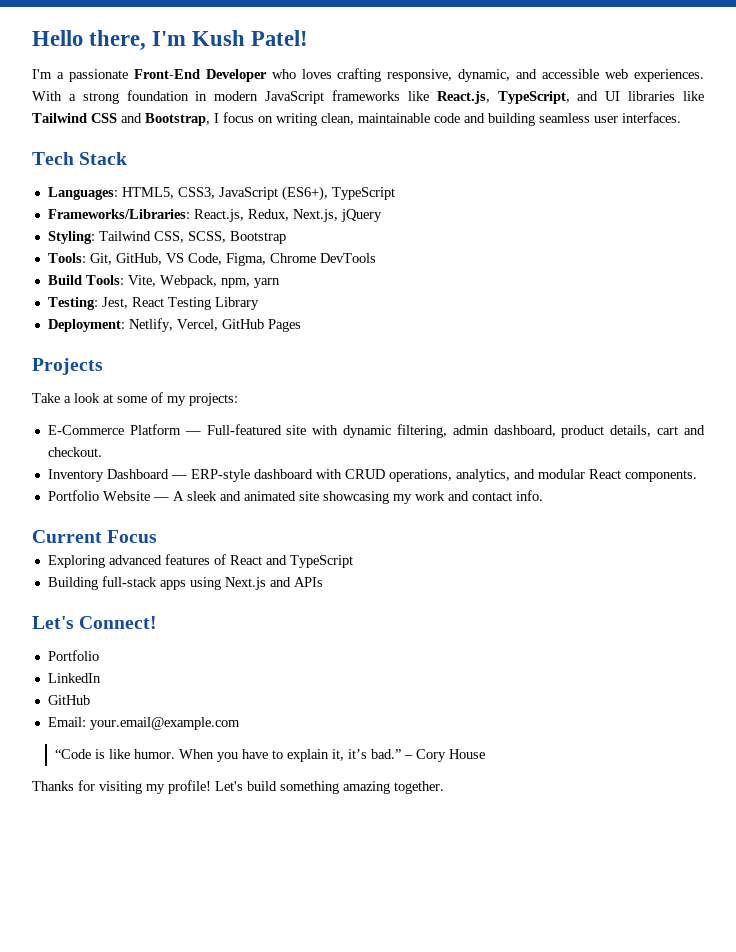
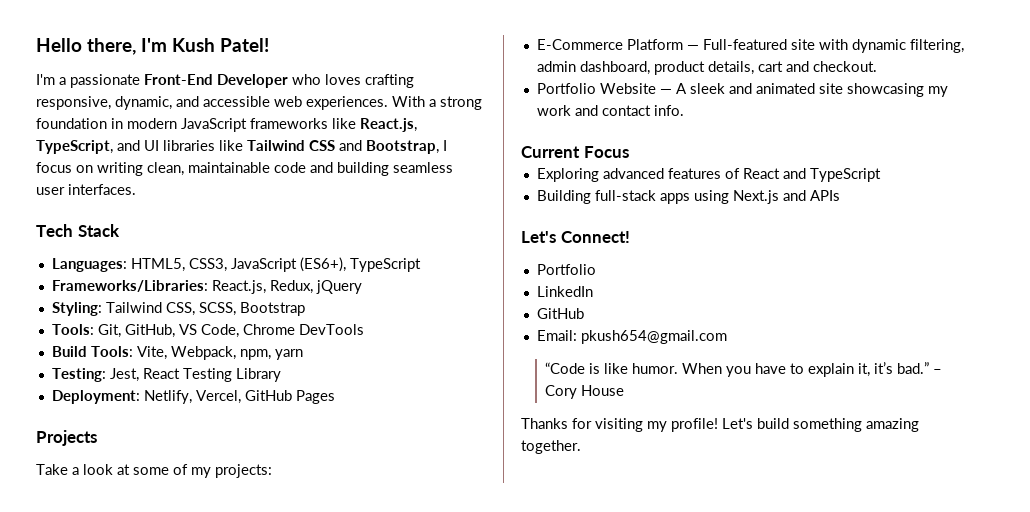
[292,209,338,222] Next.js, -> (313, 287) none
[225,253,266,266] Figma, -> (239, 331) none
[47,469,697,482] // Inventory Dashboard — ERP-style dashboard with CRUD operations, analytics, and modular React components. -> (877, 66) none
[89,717,240,730] your.email@example.com -> [580,330,727,344] pkush654@gmail.com

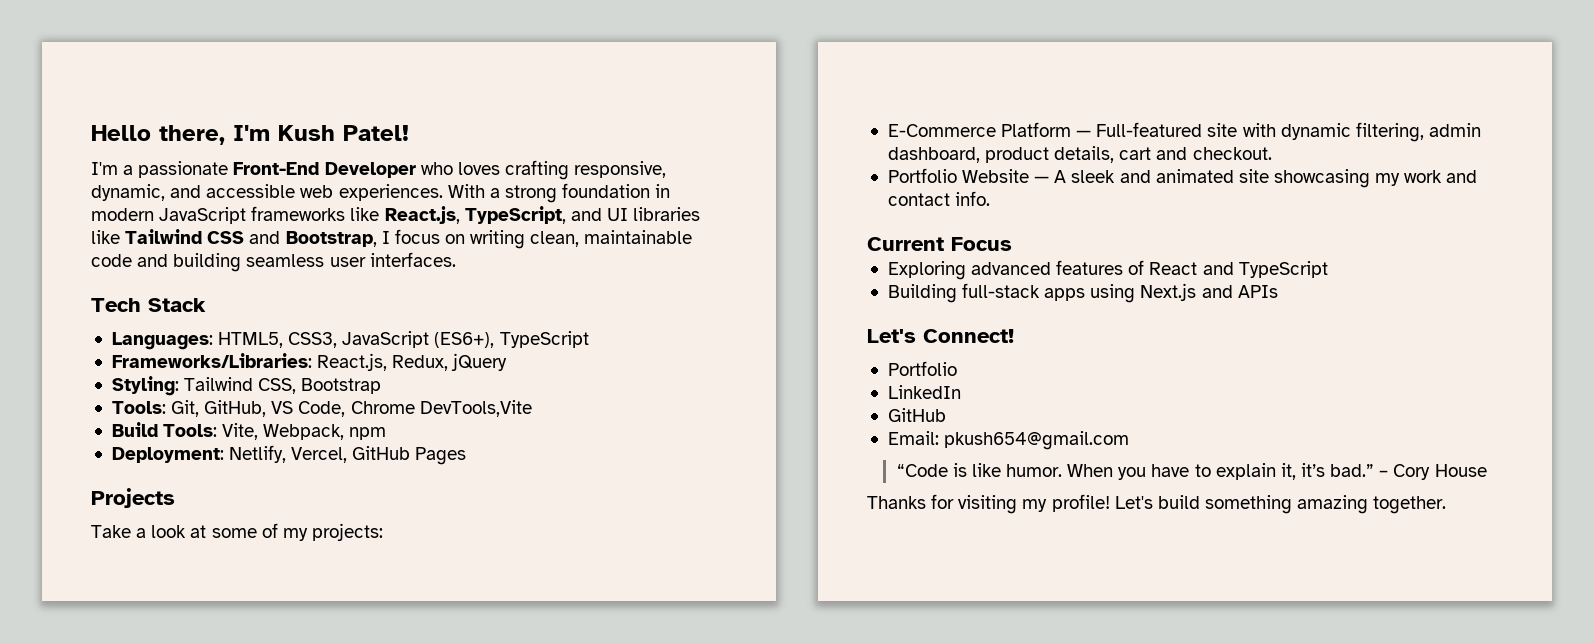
[198,302,236,316] SCSS, -> (297, 386) none
[298,324,364,335] DevTools -> [419,400,532,417] DevTools,Vite
[239,349,303,360] [51,368,281,382] npm, yarn // Testing: Jest, React Testing Library -> [349,427,387,440] npm

